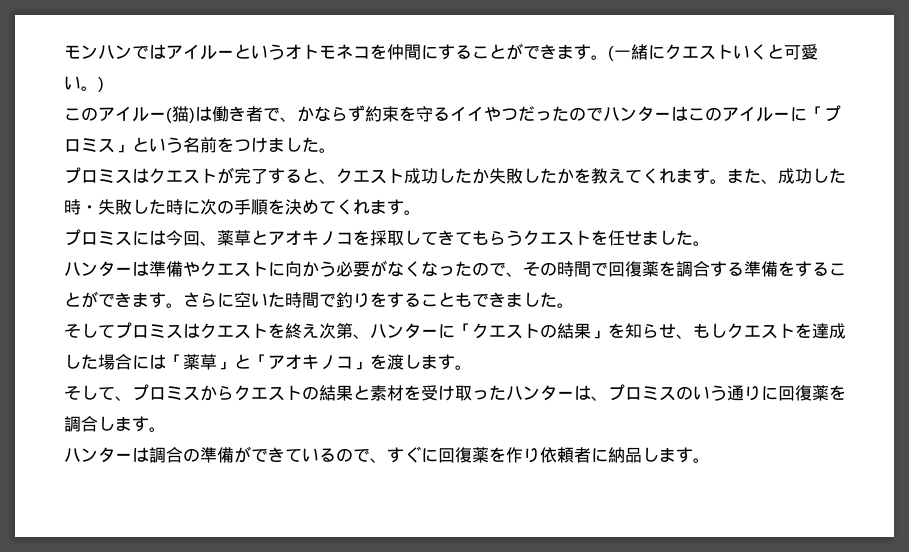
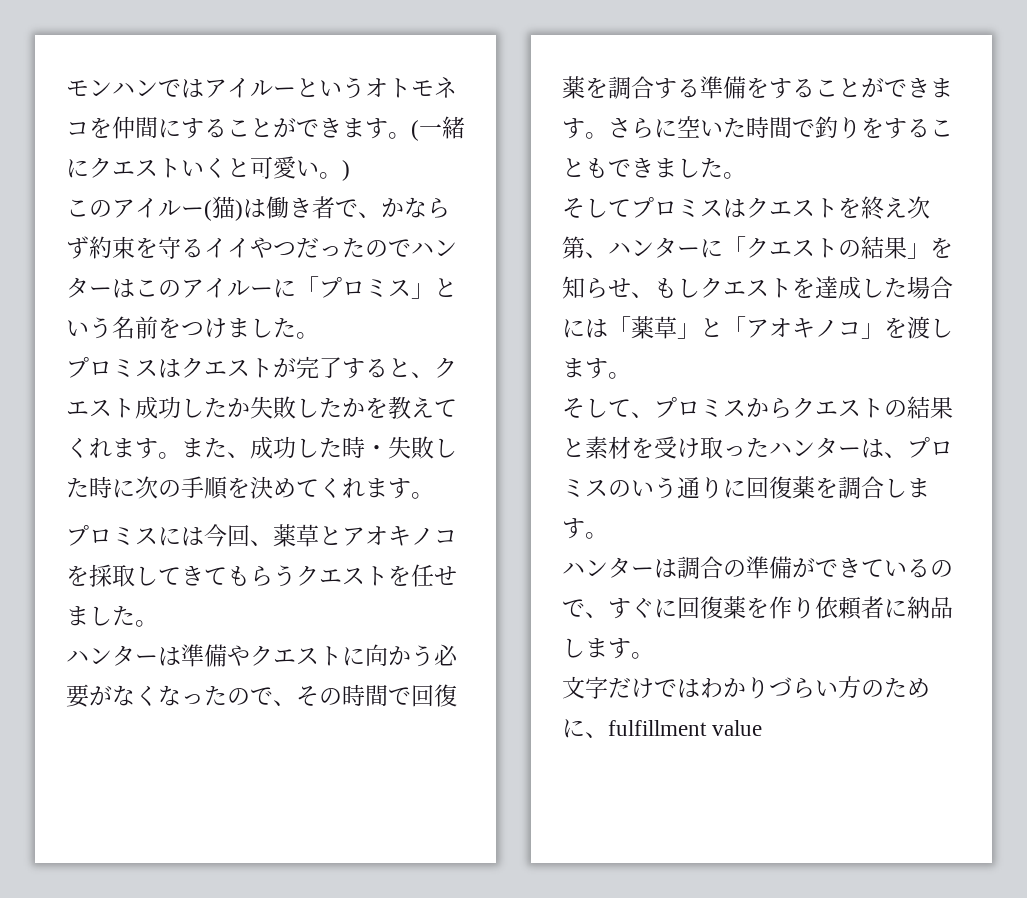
(710, 460) none -> [562,676,930,699] [562,719,763,738] // 文字だけではわかりづらい方のために、fulfillment value

